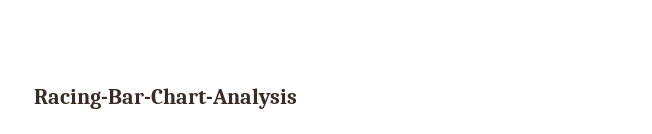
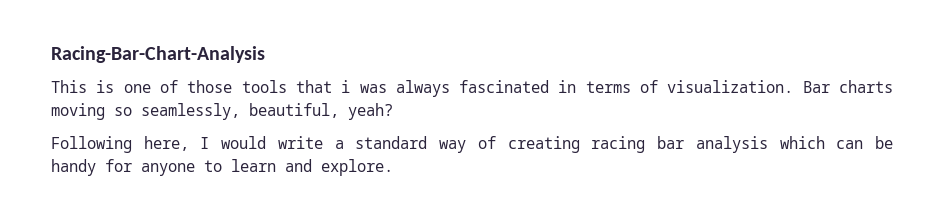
(297, 98) none -> [51,80,893,97] [51,103,393,120] [51,136,894,153] [51,159,393,176] // This is one of those tools that i was always fascinated in terms of visualization. Bar charts moving so seamlessly, beautiful, yeah? // Following here, I would write a standard way of creating racing bar analysis which can be handy for anyone to learn and explore.

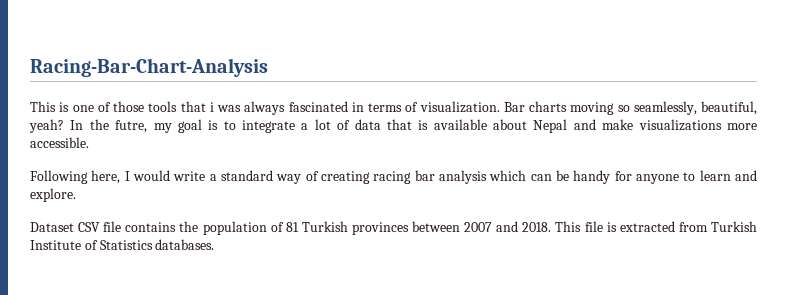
(393, 111) none -> [70,119,758,133] [30,137,89,148] In the futre, my goal is to integrate a lot of data that is available about Nepal and make visualizations more accessible.
(393, 167) none -> [30,221,757,235] [30,239,215,250] // Dataset CSV file contains the population of 81 Turkish provinces between 2007 and 2018. This file is extracted from Turkish Institute of Statistics databases.

